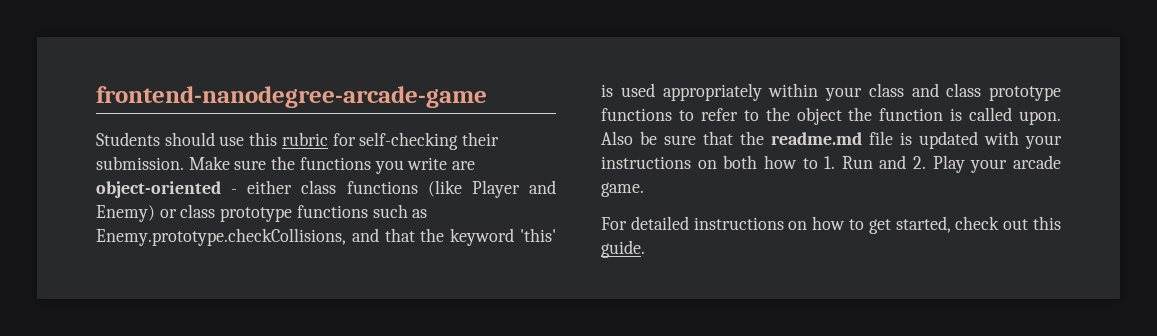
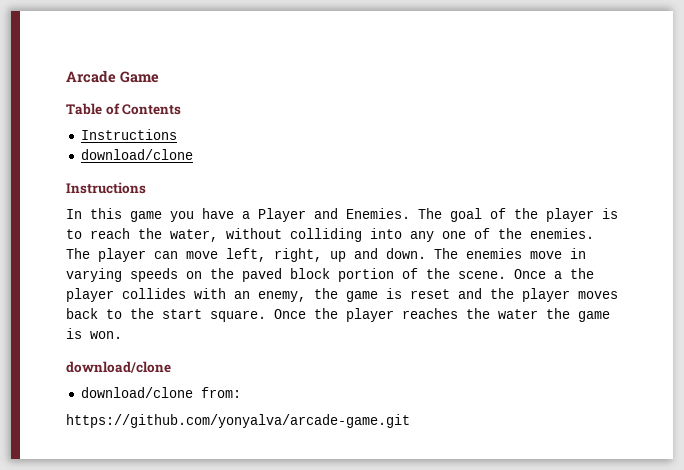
[96,86,487,108] [96,132,500,150] [96,156,476,174] [96,180,556,198] [96,204,428,222] [96,228,556,246] [601,83,1061,101] [601,107,1061,125] [601,131,1062,149] [601,155,1061,173] [601,182,644,197] [601,216,1061,234] [601,240,645,258] frontend-nanodegree-arcade-game // Students should use this rubric for self-checking their submission. Make sure the functions you write are object-oriented - either class functions (like Player and Enemy) or class prototype functions such as Enemy.prototype.checkCollisions, and that the keyword 'this' is used appropriately within your class and class prototype functions to refer to the object the function is called upon. Also be sure that the readme.md file is updated with your instructions on both how to 1. Run and 2. Play your arcade game. // For detailed instructions on how to get started, check out this guide. -> [66,70,159,83] [66,103,182,115] [80,129,177,140] [80,149,193,160] [66,182,146,194] [66,208,618,222] [66,228,594,242] [66,248,586,262] [66,268,594,282] [66,288,618,302] [66,308,610,322] [66,328,122,339] [66,361,171,373] [80,387,241,398] [66,414,410,428] Arcade Game // Table of Contents // Instructions // download/clone // Instructions // In this game you have a Player and Enemies. The goal of the player is to reach the water, without colliding into any one of the enemies. The player can move left, right, up and down. The enemies move in varying speeds on the paved block portion of the scene. Once a the player collides with an enemy, the game is reset and the player moves back to the start square. Once the player reaches the water the game is won. // download/clone // download/clone from: // https://github.com/yonyalva/arcade-game.git

